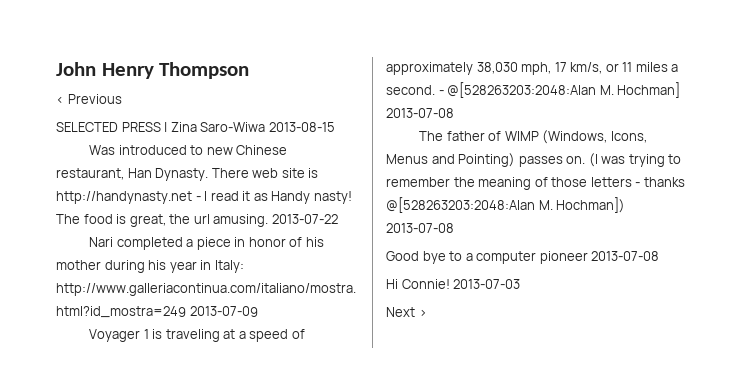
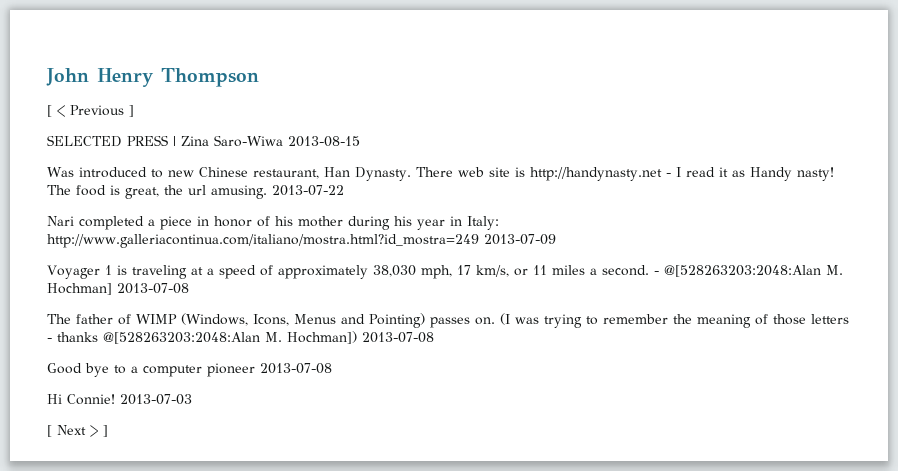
(250, 70) none -> [47,105,52,117] [
(122, 99) none -> [129,105,134,117] ]
(521, 284) none -> [47,425,52,437] [
(427, 313) none -> [103,425,108,437] ]

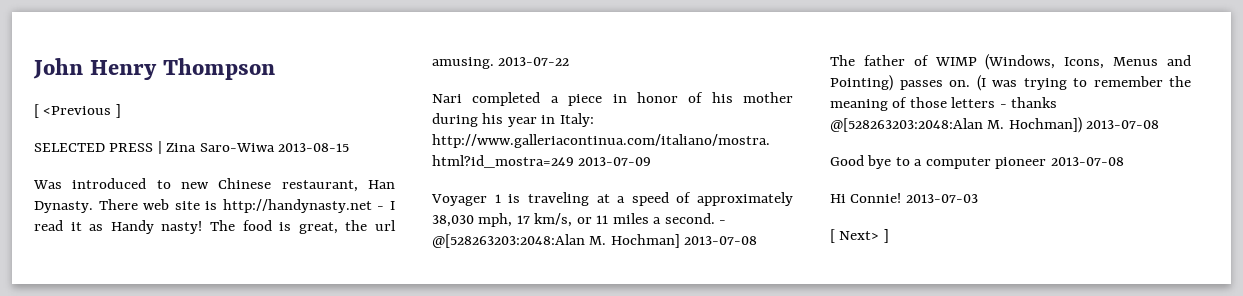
[57,105,124,117] < Previous -> [43,106,112,115] <Previous
[57,425,98,437] Next > -> [839,231,880,240] Next>

